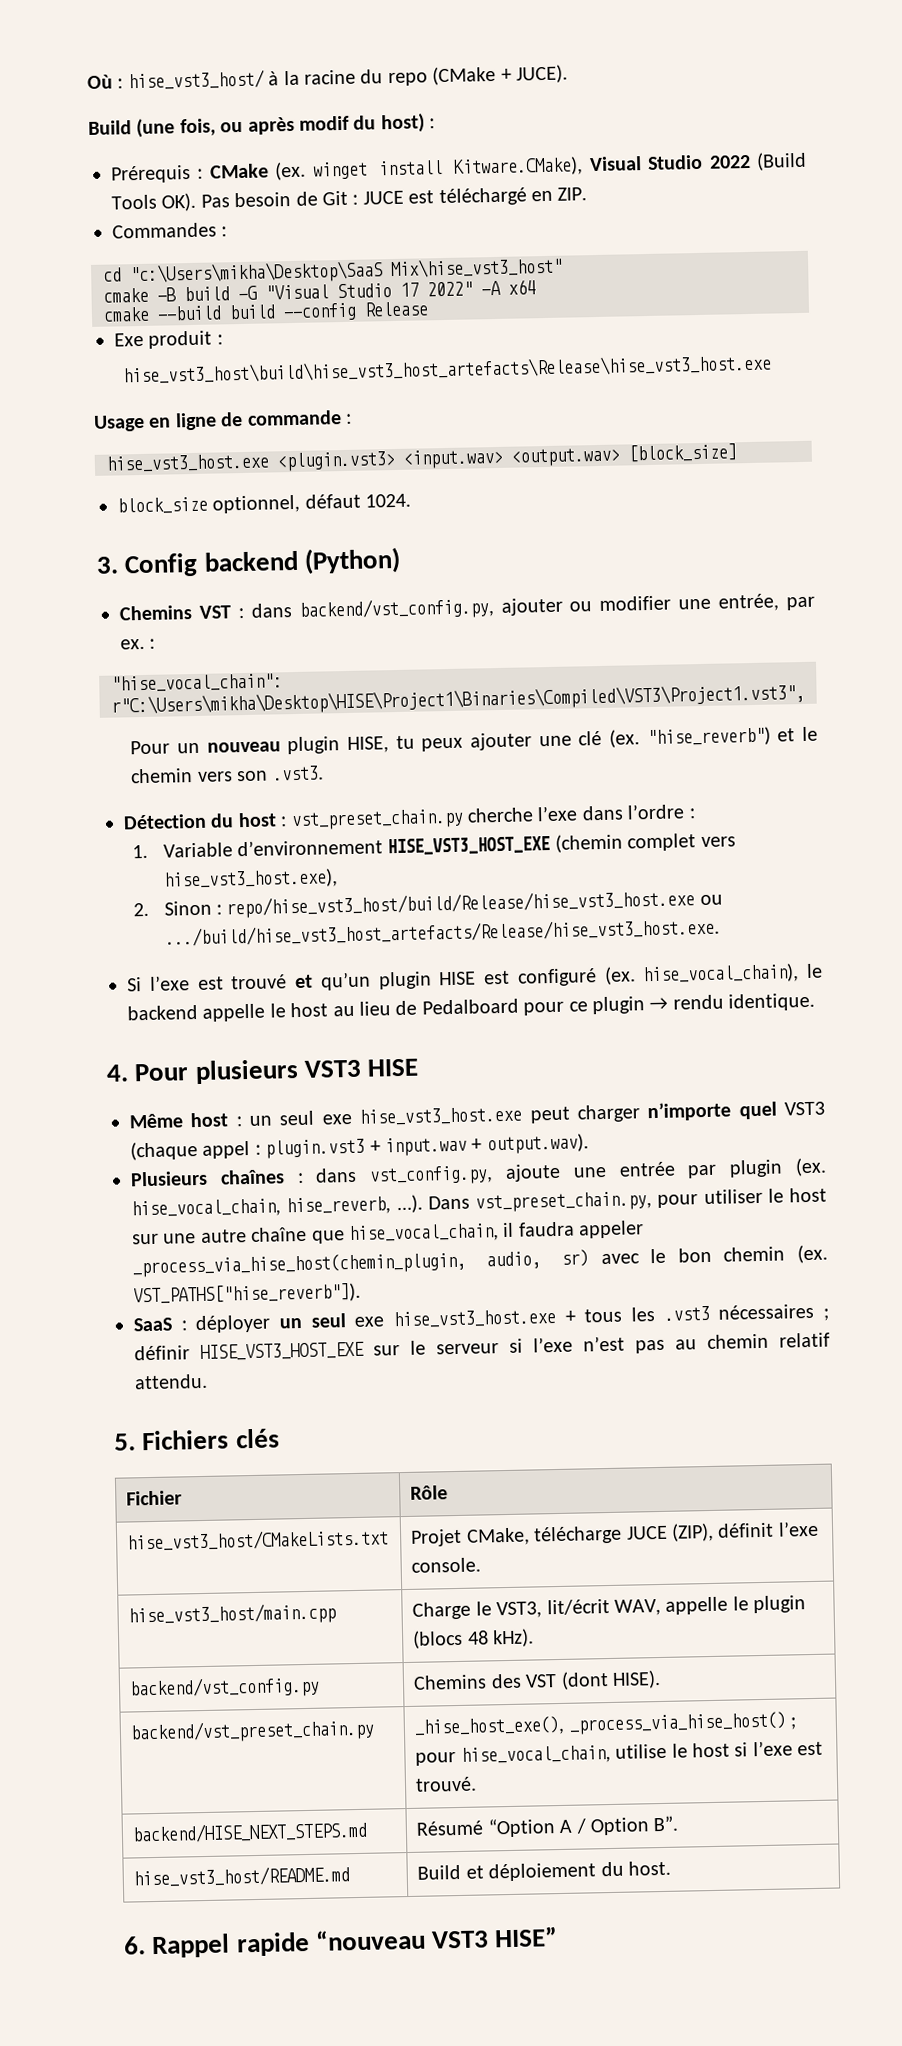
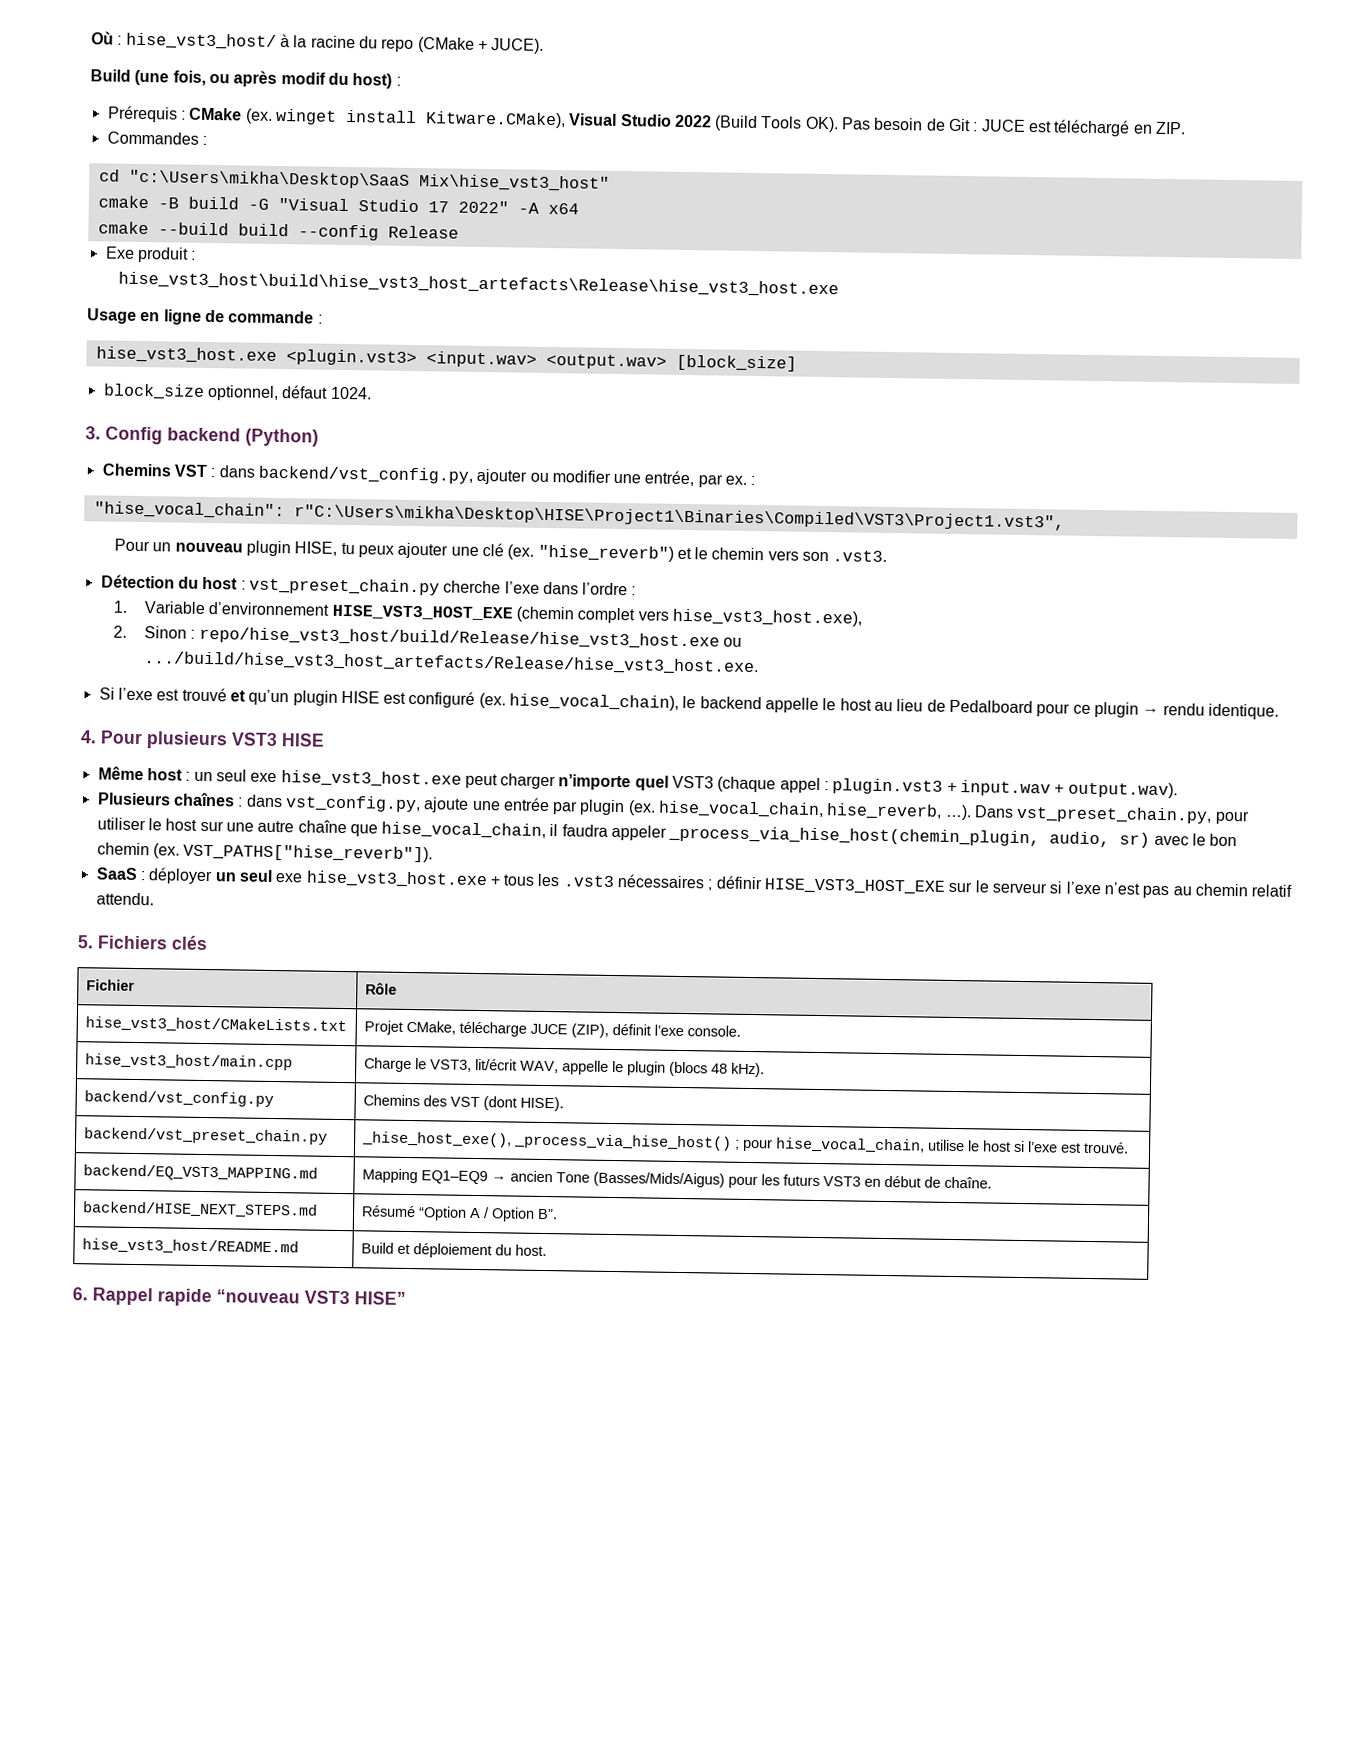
(478, 1784) none -> [82,1164,318,1182] [361,1168,992,1189] // backend/EQ_VST3_MAPPING.md | Mapping EQ1–EQ9 → ancien Tone (Basses/Mids/Aigus) pour les futurs VST3 en début de chaîne.

